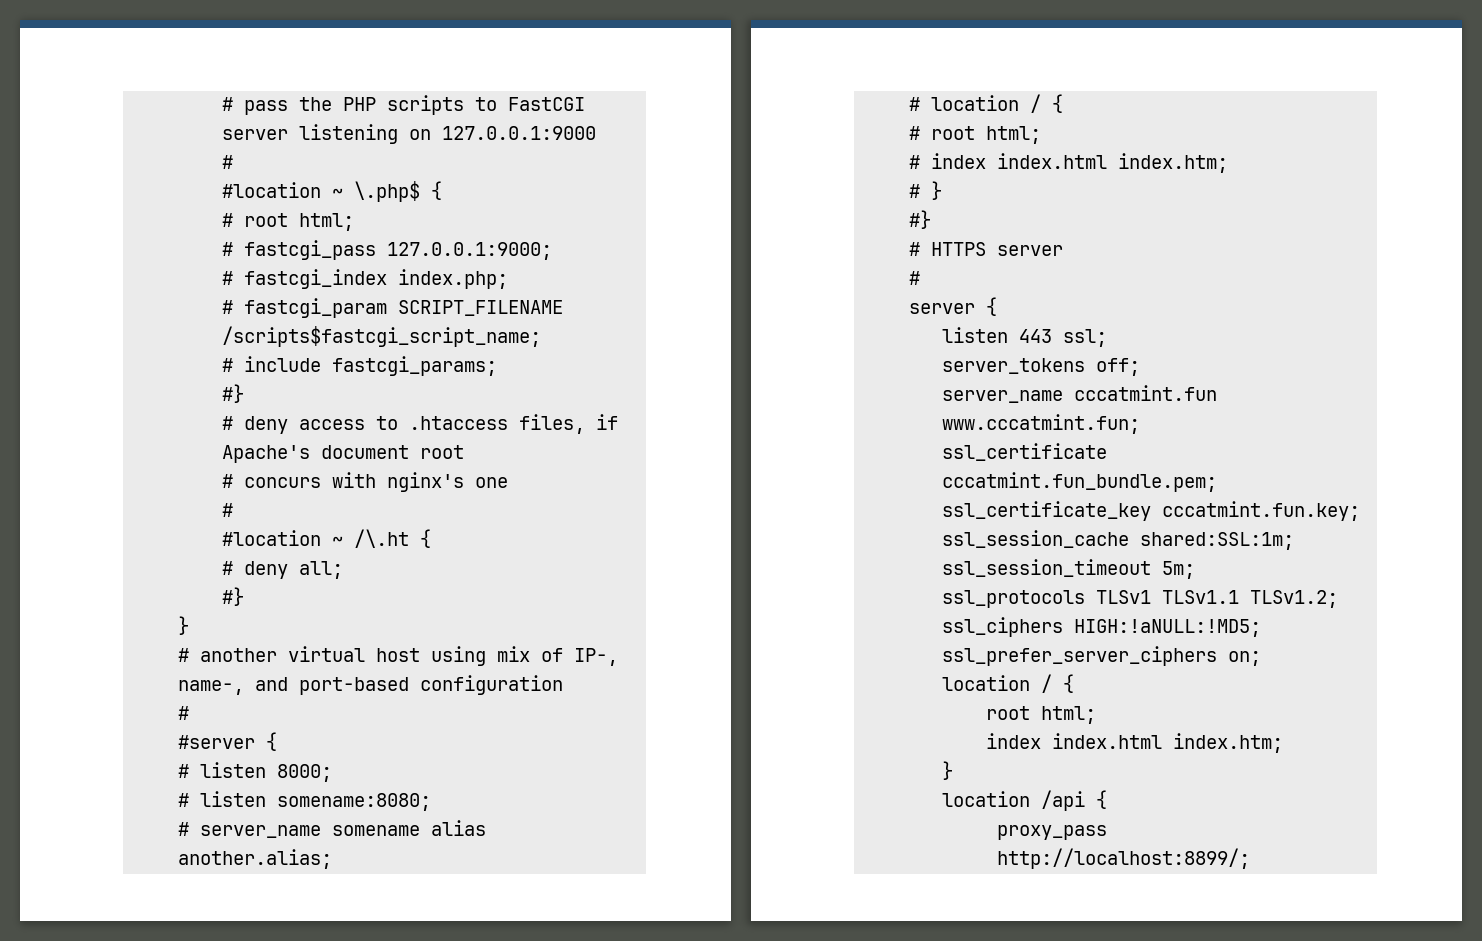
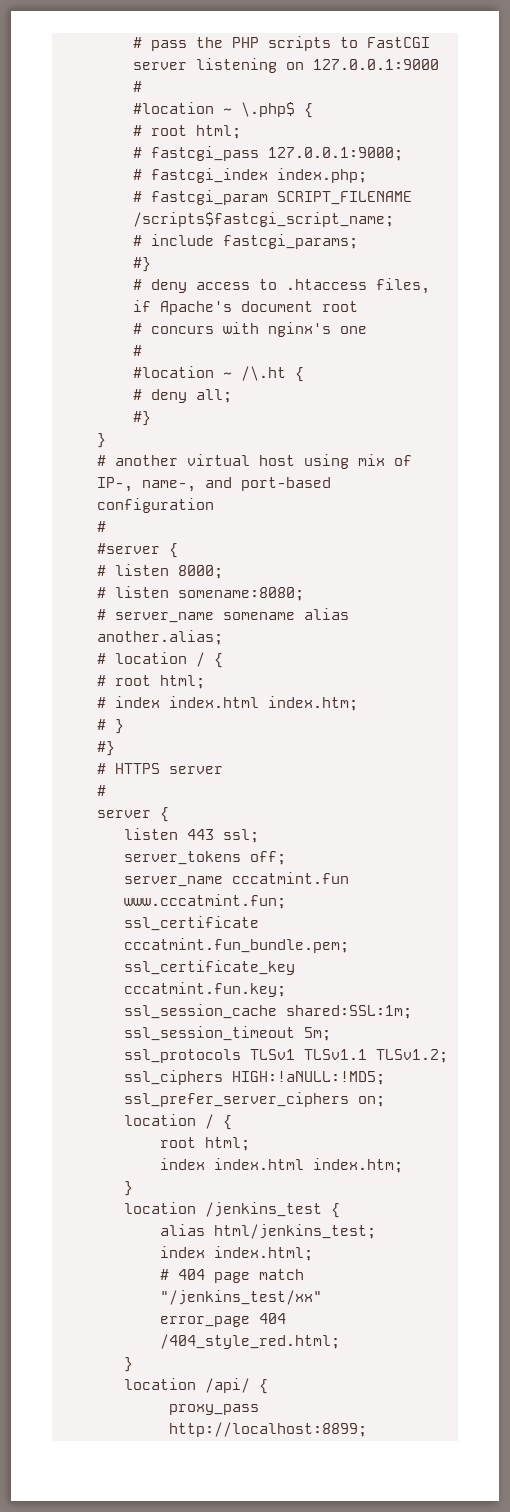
[1041,790,1086,811] /api -> [205,1202,340,1218] [160,1224,376,1239] [160,1246,313,1261] [160,1269,304,1283] [160,1290,322,1305] [160,1313,286,1327] [160,1334,340,1349] [124,1357,133,1372] [124,1378,250,1393] /jenkins_test { // alias html/jenkins_test; // index index.html; // # 404 page match "/jenkins_test/xx" // error_page 404 /404_style_red.html; // } // location /api/
[997,848,1251,869] http://localhost:8899/; -> [169,1422,367,1437] http://localhost:8899;

